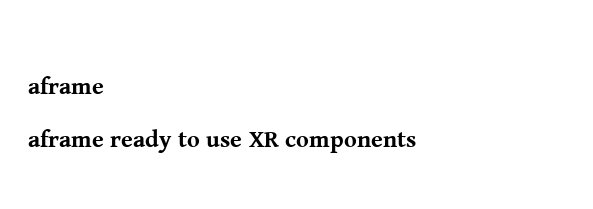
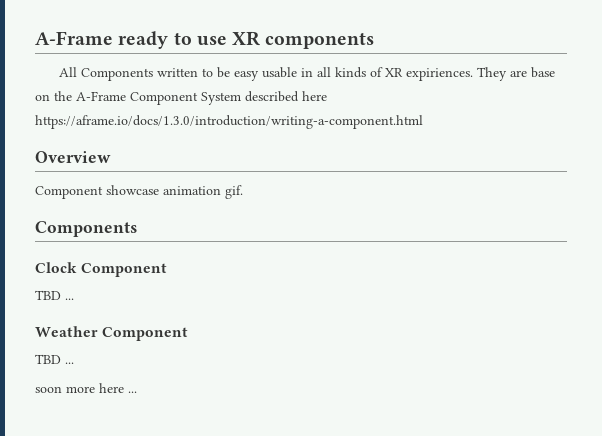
[28,76,104,94] [28,129,104,147] aframe // aframe -> [35,31,113,45] A-Frame
(417, 142) none -> [59,67,556,81] [35,91,327,105] [35,115,423,129] [35,151,111,163] [35,185,243,199] [35,221,137,237] [35,262,168,277] [35,290,74,300] [35,326,189,341] [35,354,74,364] [35,383,137,393] // All Components written to be easy usable in all kinds of XR expiriences. They are base on the A-Frame Component System described here https://aframe.io/docs/1.3.0/introduction/writing-a-component.html // Overview // Component showcase animation gif. // Components // Clock Component // TBD ... // Weather Component // TBD ... // soon more here ...

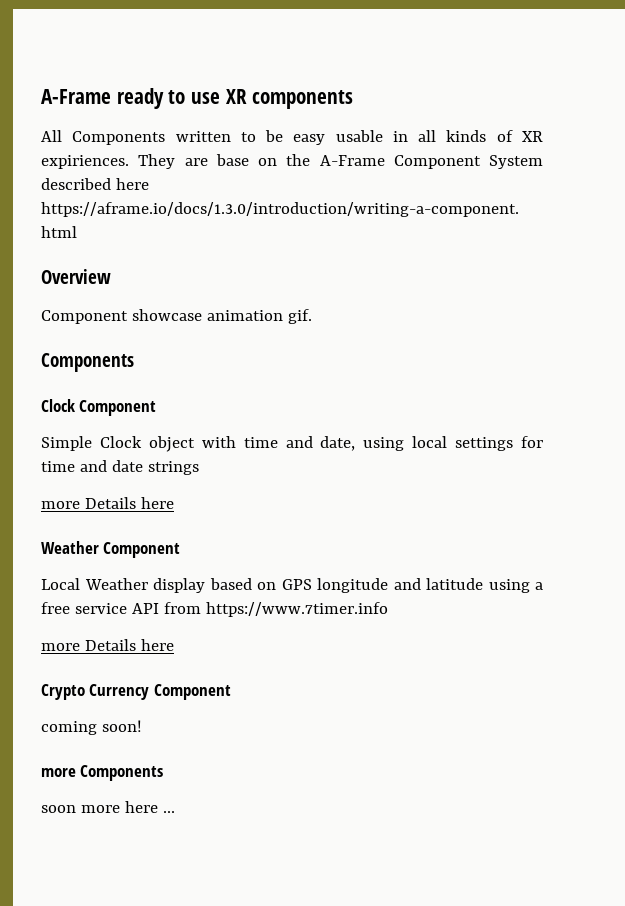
[35,290,74,300] [35,326,189,341] [35,354,74,364] TBD ... // Weather Component // TBD ... -> [41,436,543,452] [41,460,199,475] [41,497,174,509] [41,541,181,558] [41,578,543,593] [41,602,388,617] [41,639,174,651] [41,684,231,700] [41,720,142,735] [41,765,164,781] Simple Clock object with time and date, using local settings for time and date strings // more Details here // Weather Component // Local Weather display based on GPS longitude and latitude using a free service API from https://www.7timer.info // more Details here // Crypto Currency Component // coming soon! // more Components

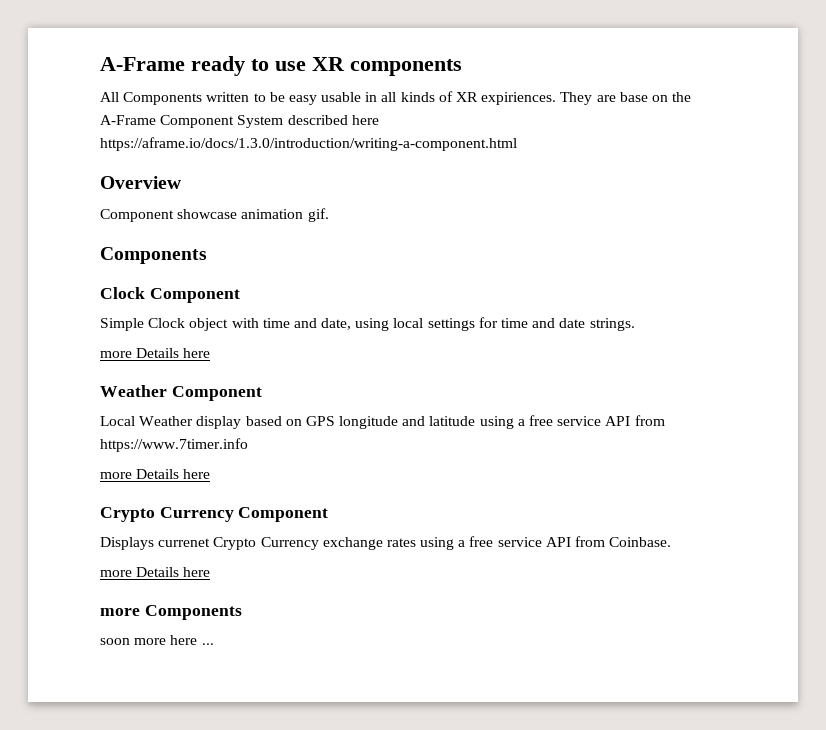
[147,461,199,475] strings -> [589,318,635,331] strings.
[41,720,142,735] coming soon! -> [100,536,672,550] [100,567,211,577] Displays currenet Crypto Currency exchange rates using a free service API from Coinbase. // more Details here

